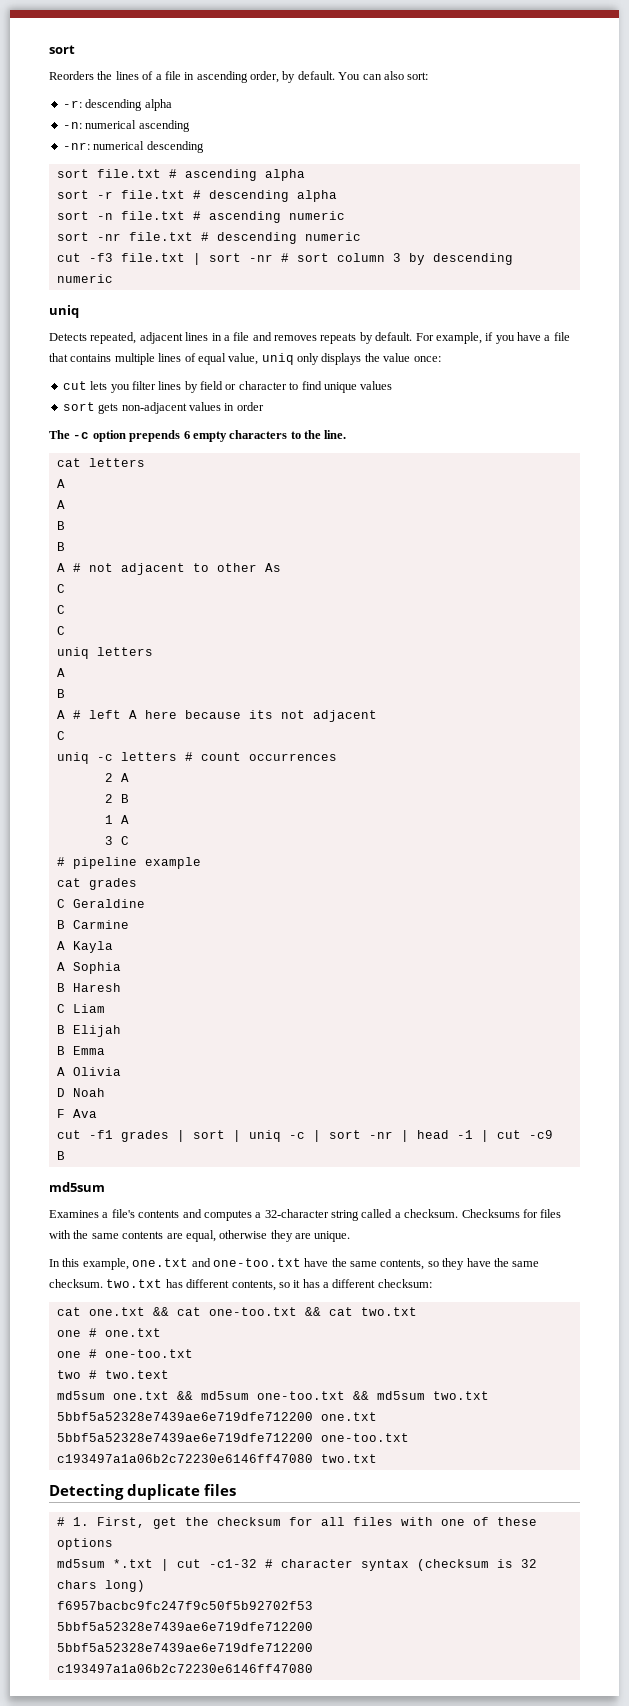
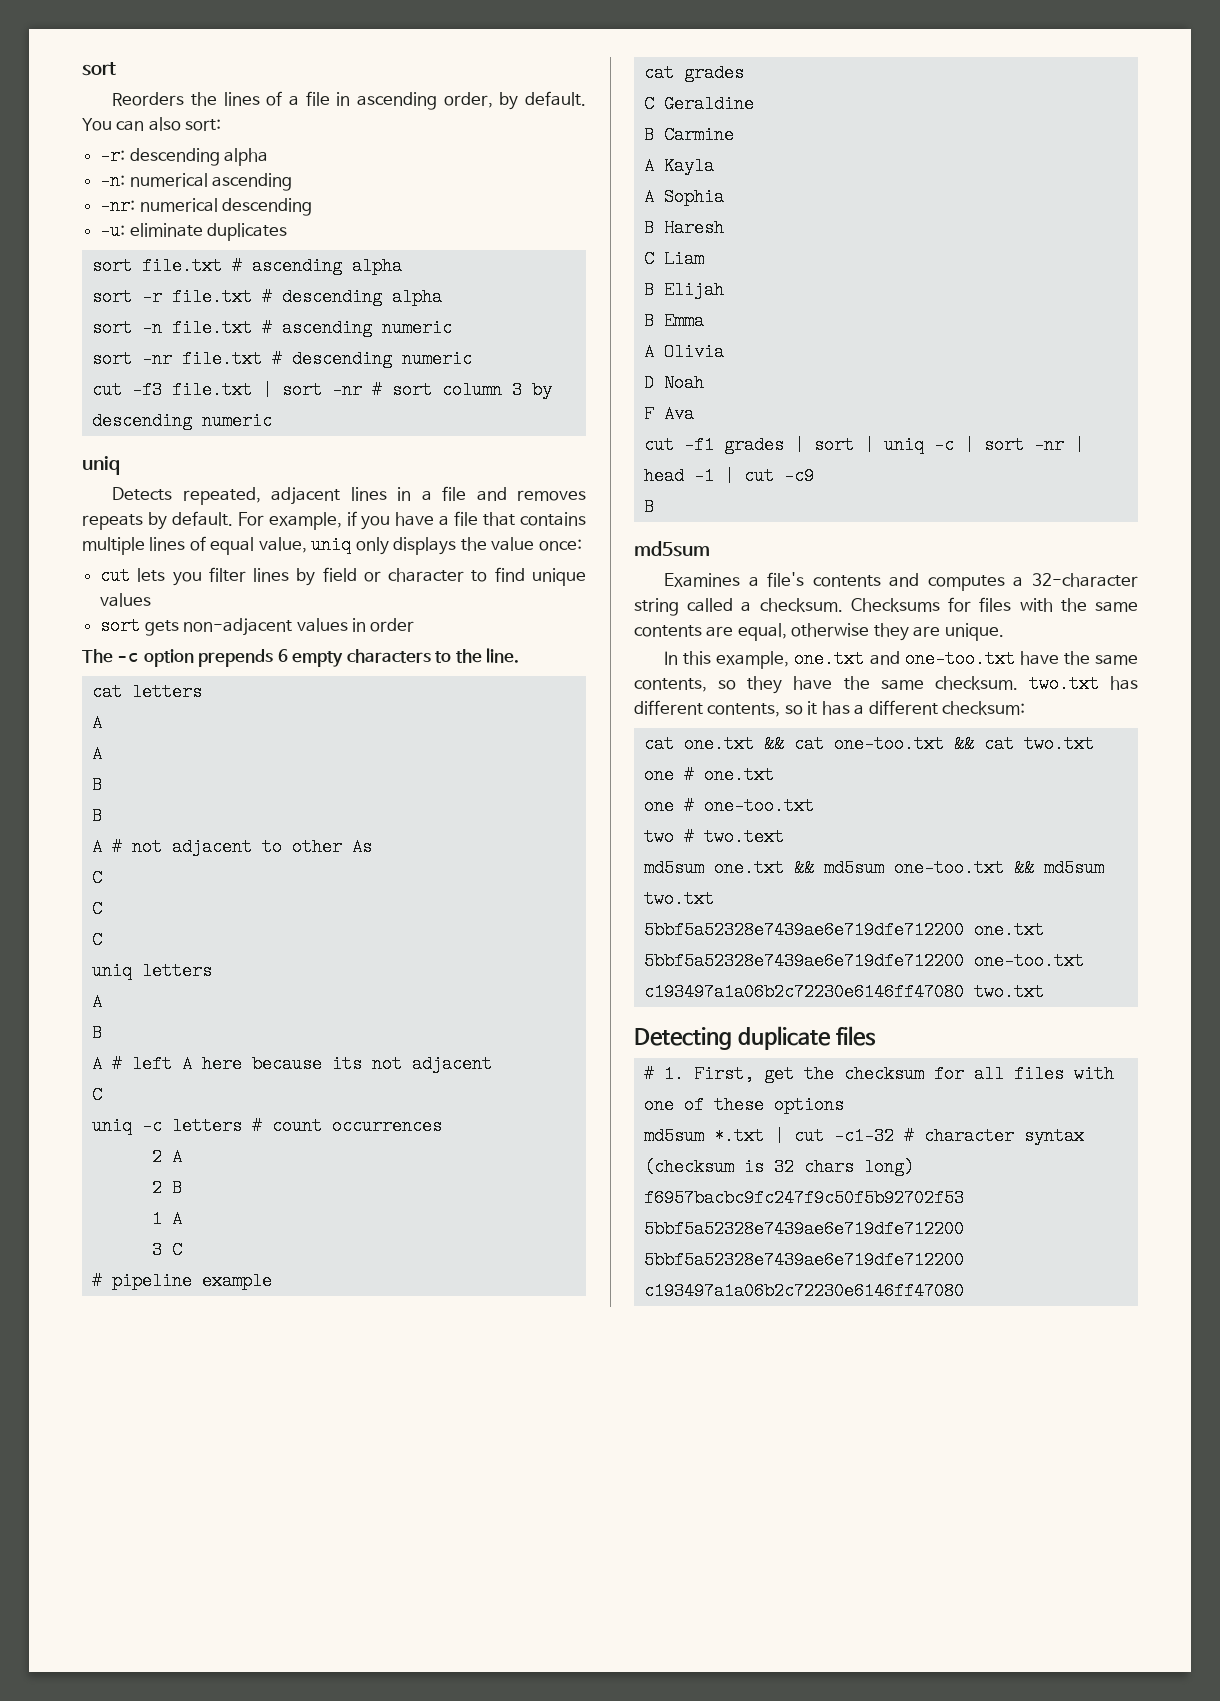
(204, 147) none -> [100,222,288,241] // -u: eliminate duplicates

